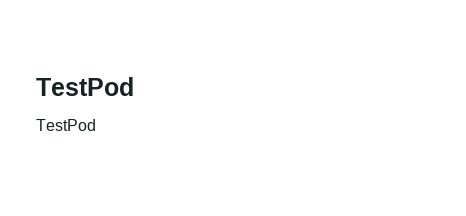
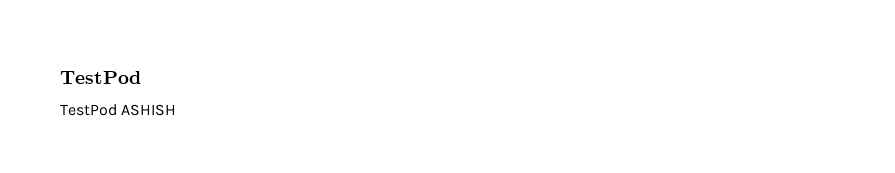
(96, 125) none -> [121,104,177,116] ASHISH

